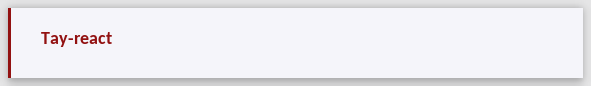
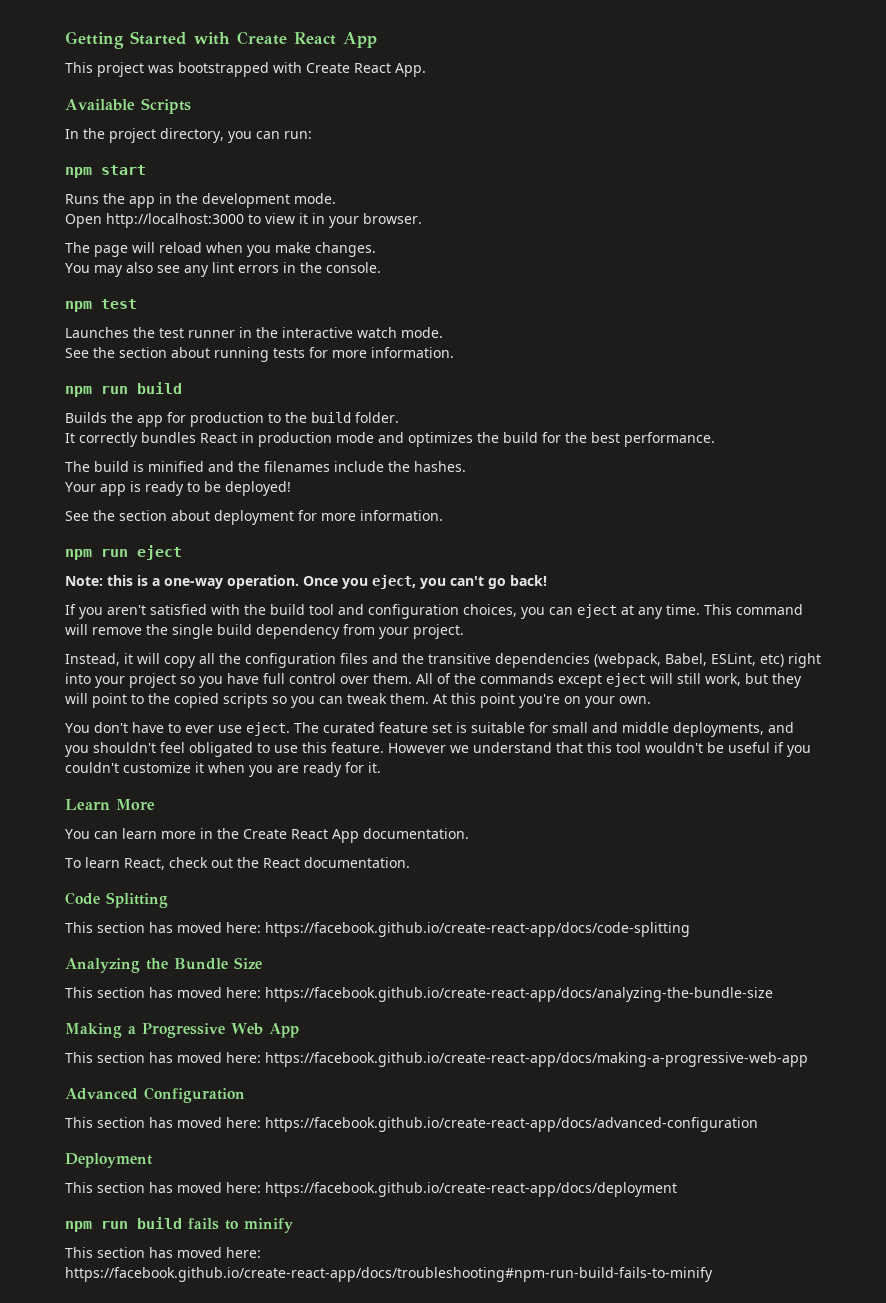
[41,32,112,47] Tay-react -> [65,31,377,49] [65,62,426,77] [65,98,191,114] [65,128,312,143] [65,165,146,178] [65,193,336,208] [65,213,422,228] [65,242,376,257] [65,262,381,277] [65,299,137,312] [65,327,443,338] [65,347,454,362] [65,382,182,397] [65,412,399,427] [65,432,715,447] [65,461,466,472] [65,481,291,496] [65,510,443,525] [65,545,182,560] [65,575,547,589] [65,604,803,619] [65,624,464,639] [65,653,821,668] [65,673,802,688] [65,693,651,708] [65,722,794,737] [65,742,811,757] [65,762,381,777] [65,799,155,810] [65,828,469,843] [65,857,410,870] [65,892,168,908] [65,922,690,937] [65,957,262,973] [65,987,773,1002] [65,1023,299,1038] [65,1052,808,1067] [65,1087,245,1103] [65,1117,758,1132] [65,1153,152,1168] [65,1182,677,1197] [65,1217,293,1233] [65,1247,261,1258] [65,1267,713,1282] Getting Started with Create React App // This project was bootstrapped with Create React App. // Available Scripts // In the project directory, you can run: // npm start // Runs the app in the development mode. // Open http://localhost:3000 to view it in your browser. // The page will reload when you make changes. // You may also see any lint errors in the console. // npm test // Launches the test runner in the interactive watch mode. // See the section about running tests for more information. // npm run build // Builds the app for production to the build folder. // It correctly bundles React in production mode and optimizes the build for the best performance. // The build is minified and the filenames include the hashes. // Your app is ready to be deployed! // See the section about deployment for more information. // npm run eject // Note: this is a one-way operation. Once you eject, you can't go back! // If you aren't satisfied with the build tool and configuration choices, you can eject at any time. This command will remove the single build dependency from your project. // Instead, it will copy all the configuration files and the transitive dependencies (webpack, Babel, ESLint, etc) right into your project so you have full control over them. All of the commands except eject will still work, but they will point to the copied scripts so you can tweak them. At this point you're on your own. // You don't have to ever use eject. The curated feature set is suitable for small and middle deployments, and you shouldn't feel obligated to use this feature. However we understand that this tool wouldn't be useful if you couldn't customize it when you are ready for it. // Learn More // You can learn more in the Create React App documentation. // To learn React, check out the React documentation. // Code Splitting // This section has moved here: https://facebook.github.io/create-react-app/docs/code-splitting // Analyzing the Bundle Size // This section has moved here: https://facebook.github.io/create-react-app/docs/analyzing-the-bundle-size // Making a Progressive Web App // This section has moved here: https://facebook.github.io/create-react-app/docs/making-a-progressive-web-app // Advanced Configuration // This section has moved here: https://facebook.github.io/create-react-app/docs/advanced-configuration // Deployment // This section has moved here: https://facebook.github.io/create-react-app/docs/deployment // npm run build fails to minify // This section has moved here: https://facebook.github.io/create-react-app/docs/troubleshooting#npm-run-build-fails-to-minify

